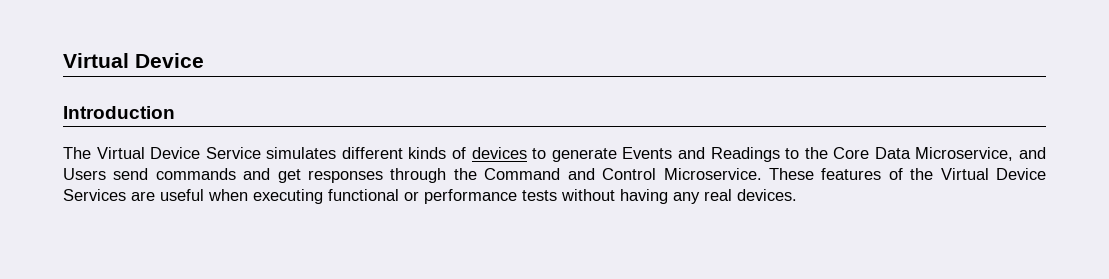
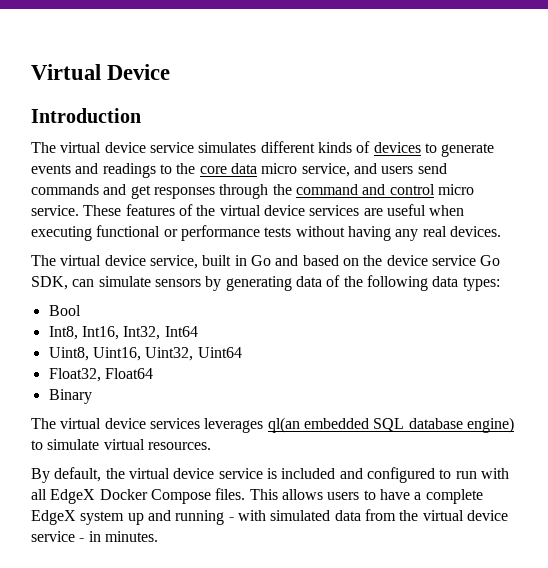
[96,147,261,159] Virtual Device Service -> [60,142,194,153] virtual device service
[622,147,1046,162] [63,168,106,180] Events and Readings to the Core Data Microservice, and Users -> [31,163,414,178] events and readings to the core data micro service, and users
[484,168,762,180] Command and Control Microservice. -> [295,184,474,195] [31,205,79,216] command and control micro service.
[940,168,1046,180] [63,189,126,201] Virtual Device Services -> [219,205,360,216] virtual device services
(797, 195) none -> [31,255,501,269] [31,275,500,291] [48,305,81,316] [48,326,198,340] [48,347,242,361] [48,368,153,382] [48,389,92,404] [31,417,514,433] [31,439,211,450] [31,467,509,483] [31,488,483,504] [31,509,508,525] [31,531,158,542] // The virtual device service, built in Go and based on the device service Go SDK, can simulate sensors by generating data of the following data types: // Bool // Int8, Int16, Int32, Int64 // Uint8, Uint16, Uint32, Uint64 // Float32, Float64 // Binary // The virtual device services leverages ql(an embedded SQL database engine) to simulate virtual resources. // By default, the virtual device service is included and configured to run with all EdgeX Docker Compose files. This allows users to have a complete EdgeX system up and running - with simulated data from the virtual device service - in minutes.

